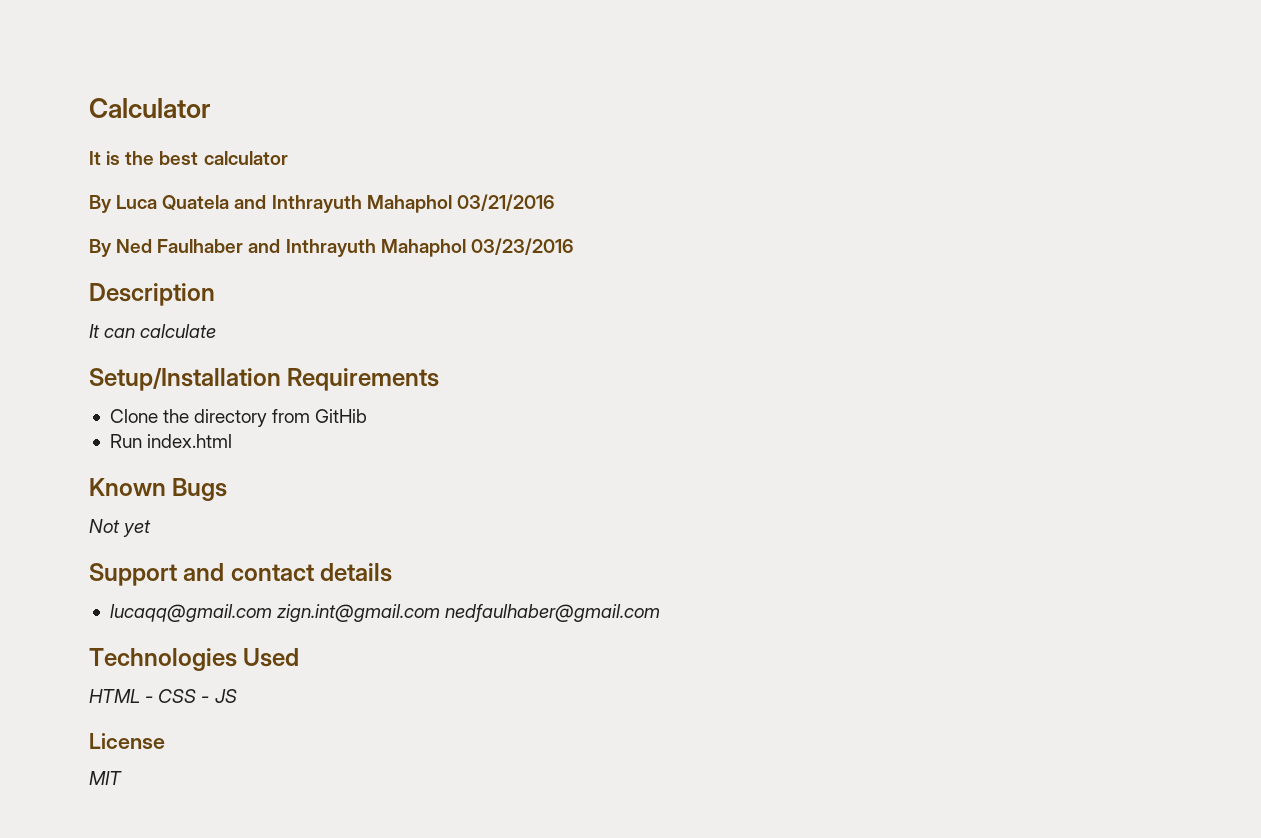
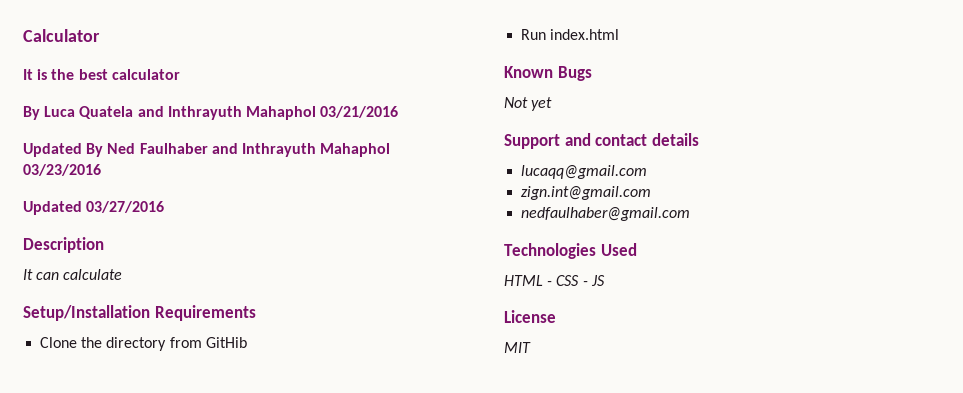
(555, 202) none -> [23,143,82,157] Updated
(574, 246) none -> [23,201,165,215] // Updated 03/27/2016
(272, 613) none -> (648, 172) //
(441, 613) none -> (652, 193) //

